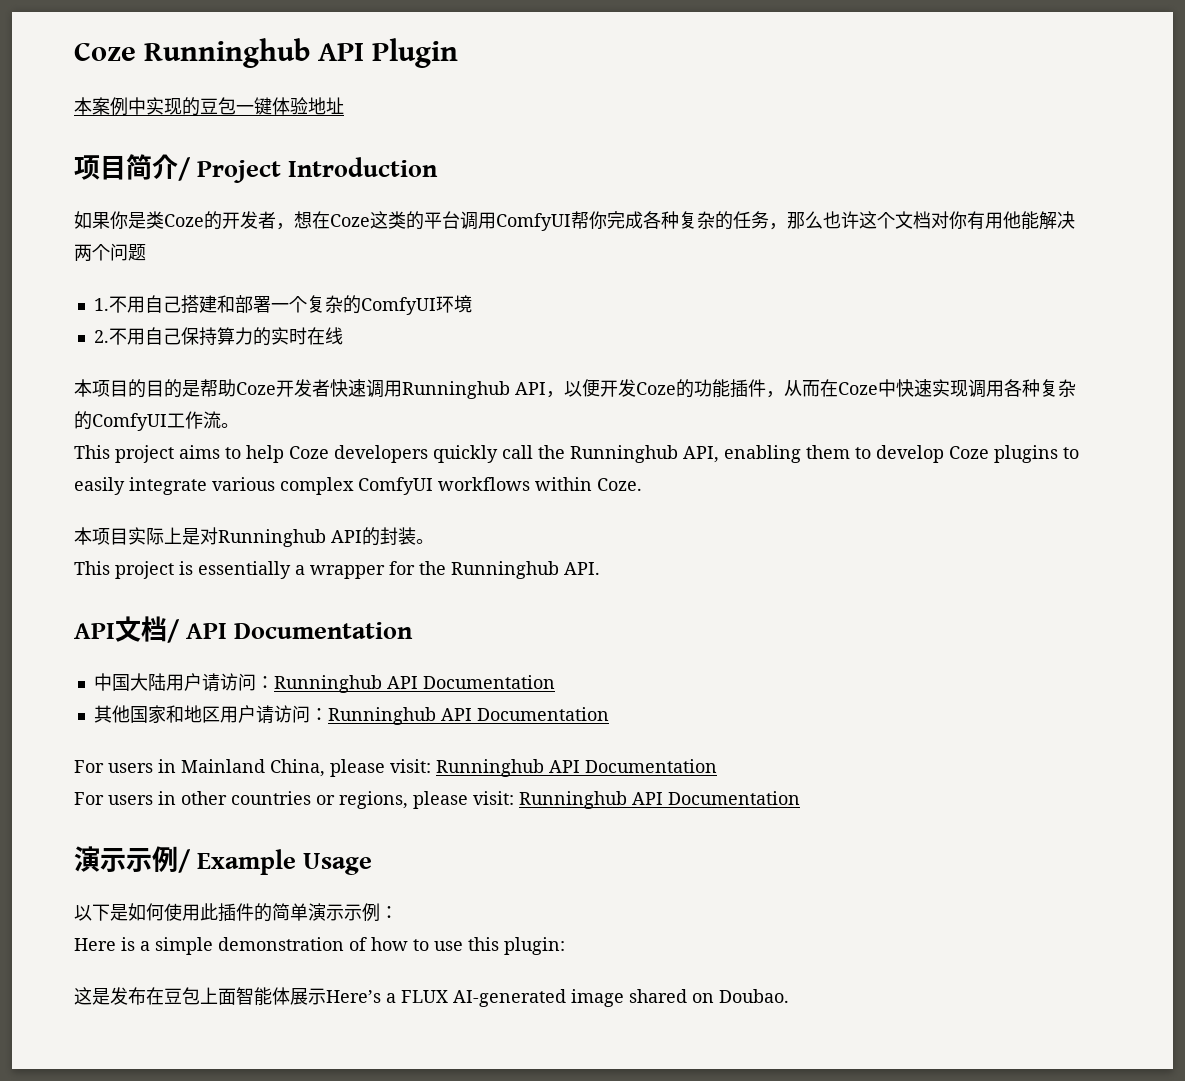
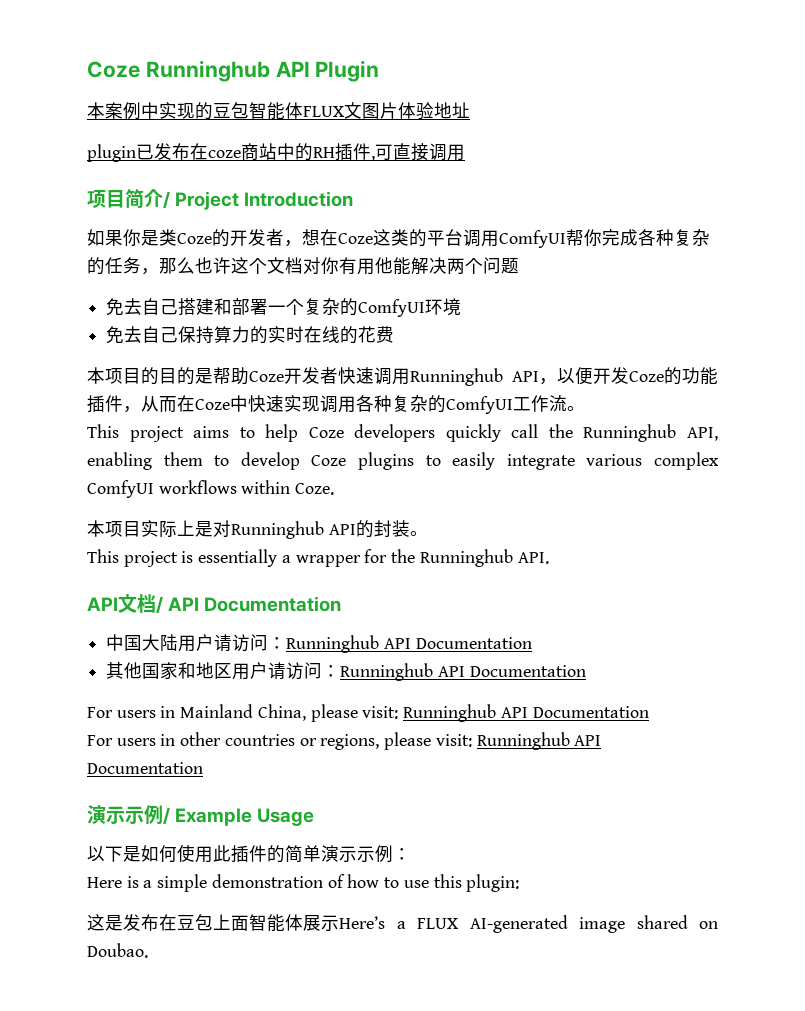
[236,97,344,115] 一键体验地址 -> [249,102,470,120] [87,143,465,162] 智能体FLUX文图片体验地址 // plugin已发布在coze商站中的RH插件,可直接调用
[93,296,145,313] 1.不用 -> [106,298,143,316] 免去
[93,328,145,345] 2.不用 -> [106,326,143,344] 免去
(343, 336) none -> [340,326,395,344] 的花费

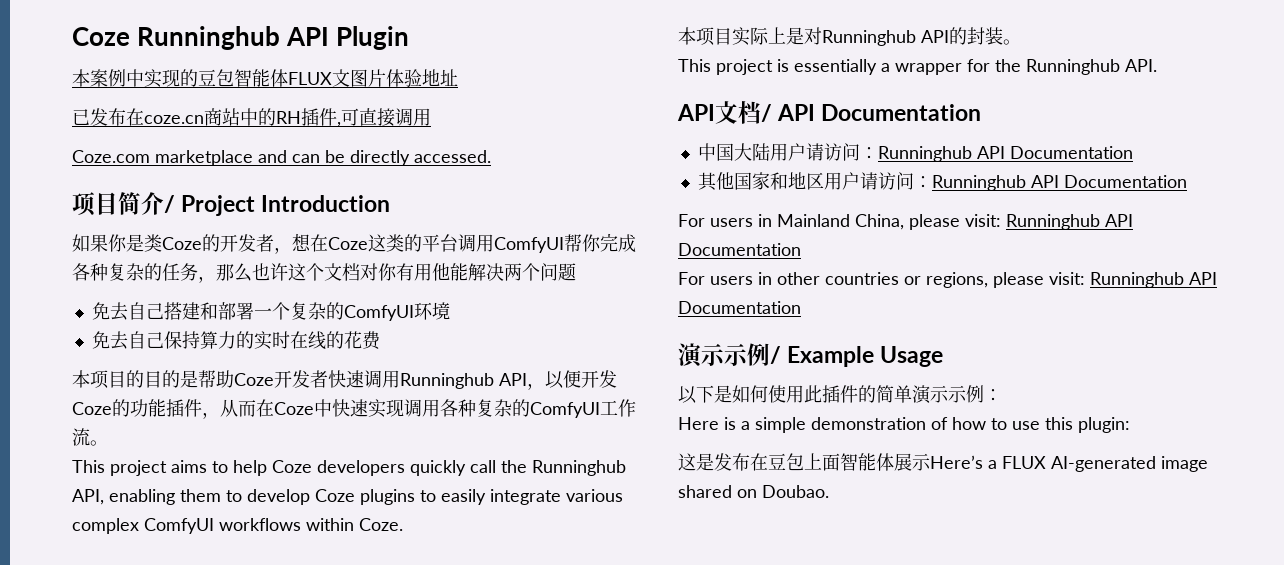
[87,144,136,162] plugin -> (458, 77) none
[208,150,241,158] coze -> [144,115,204,124] coze.cn
(465, 152) none -> [72,150,491,166] // Coze.com marketplace and can be directly accessed.

